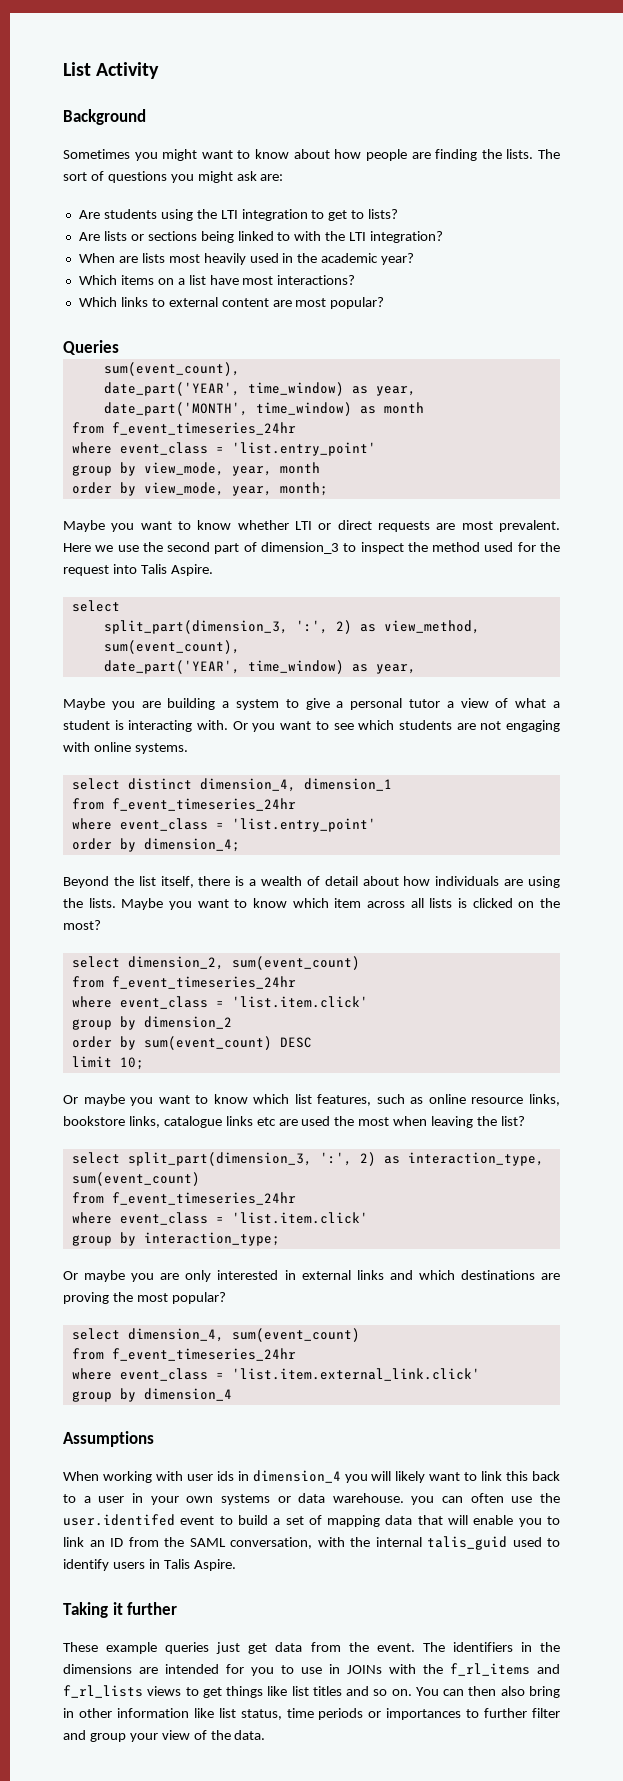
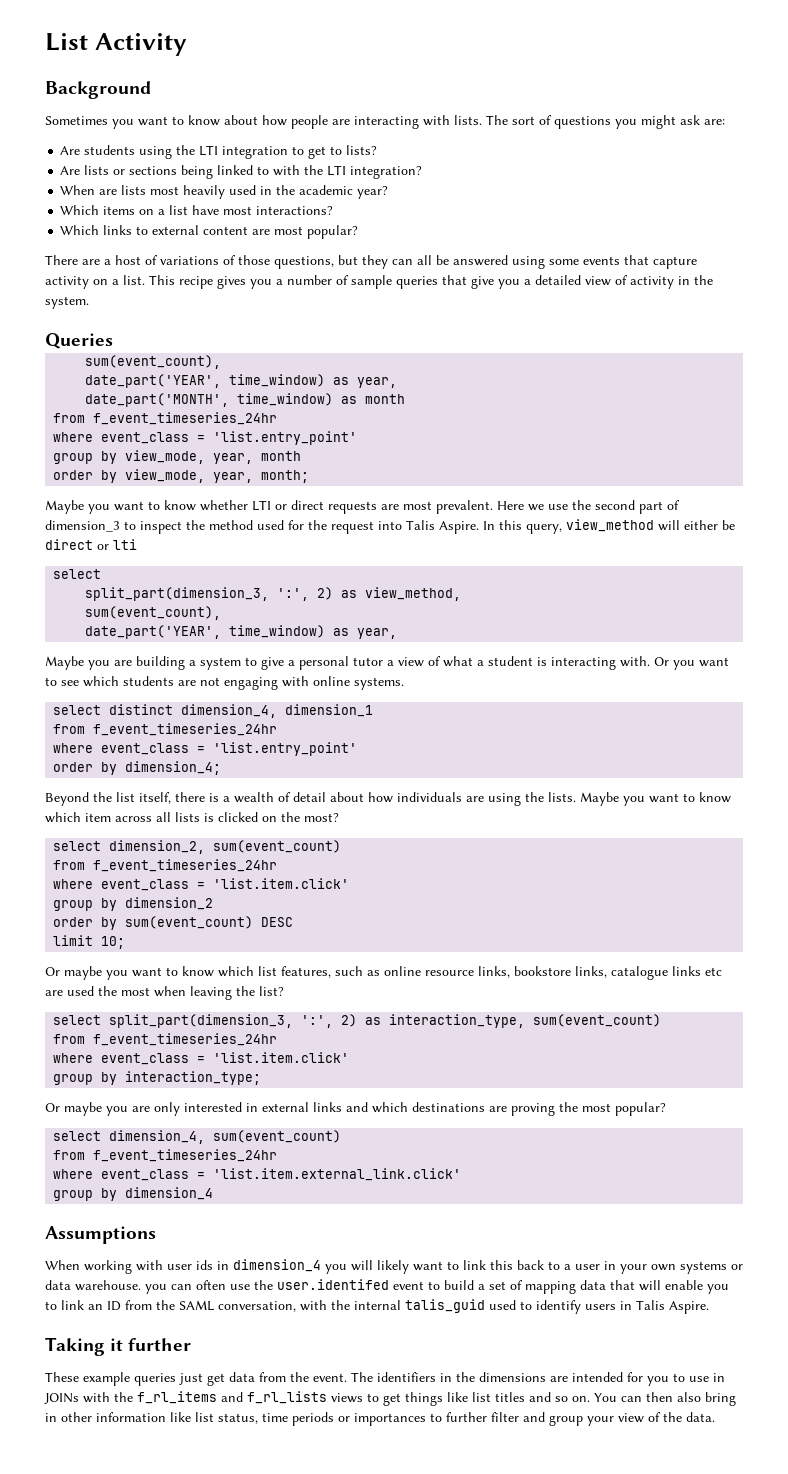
[162,149,198,161] might -> (134, 124) none
[435,149,502,161] finding the -> [354,115,450,129] interacting with
(385, 303) none -> [45,255,697,269] [45,275,713,289] [45,296,89,309] // There are a host of variations of those questions, but they can all be answered using some events that capture activity on a list. This recipe gives you a number of sample queries that give you a detailed view of activity in the system.
(213, 570) none -> [483,519,735,534] [45,539,137,550] In this query, view_method will either be direct or lti

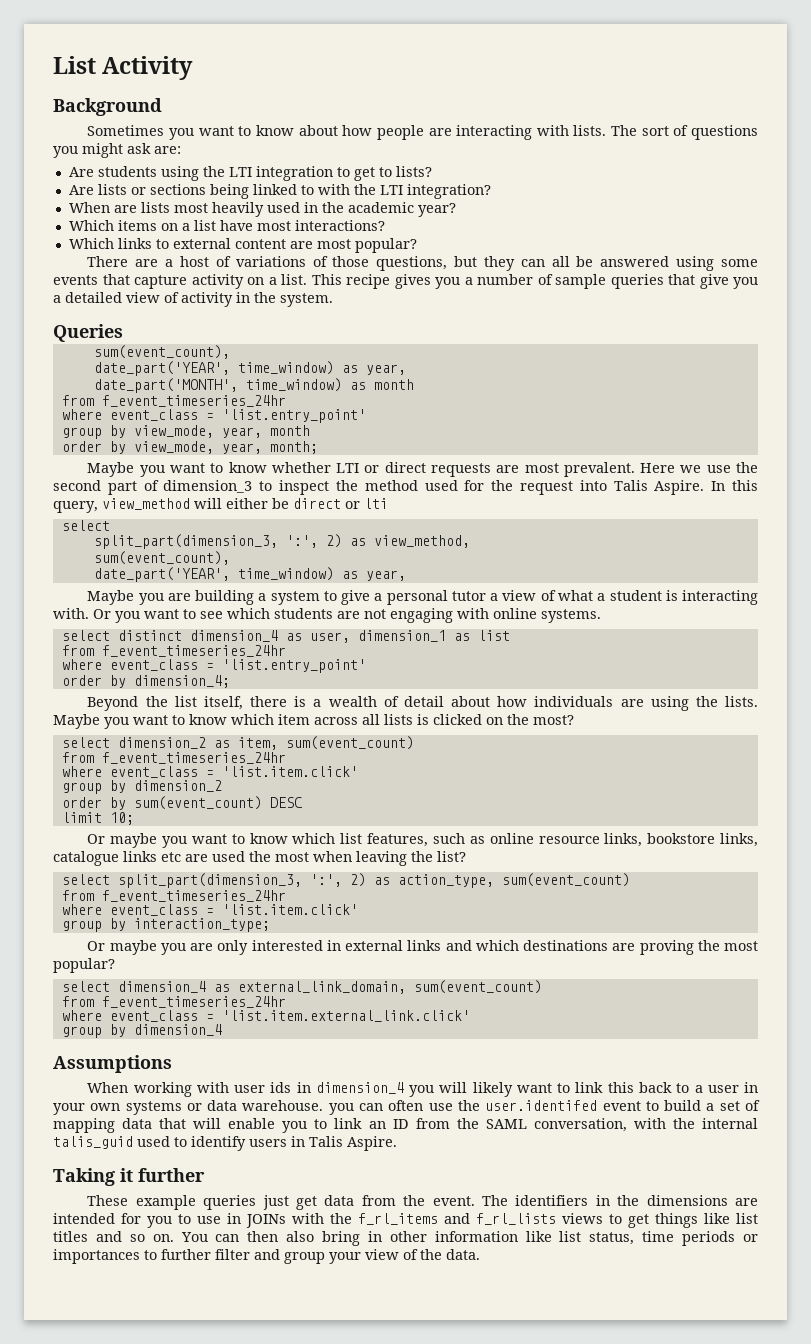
[181,704,278,718] dimension_4, -> [189,630,350,643] dimension_4 as user,
(374, 710) none -> [453,630,510,641] as list
[109,840,206,854] dimension_2, -> [117,737,278,750] dimension_2 as item,
[389,1014,526,1028] interaction_type, -> [397,874,494,888] action_type,
[109,1130,206,1144] dimension_4, -> [117,981,406,994] dimension_4 as external_link_domain,

